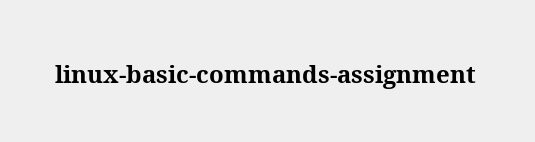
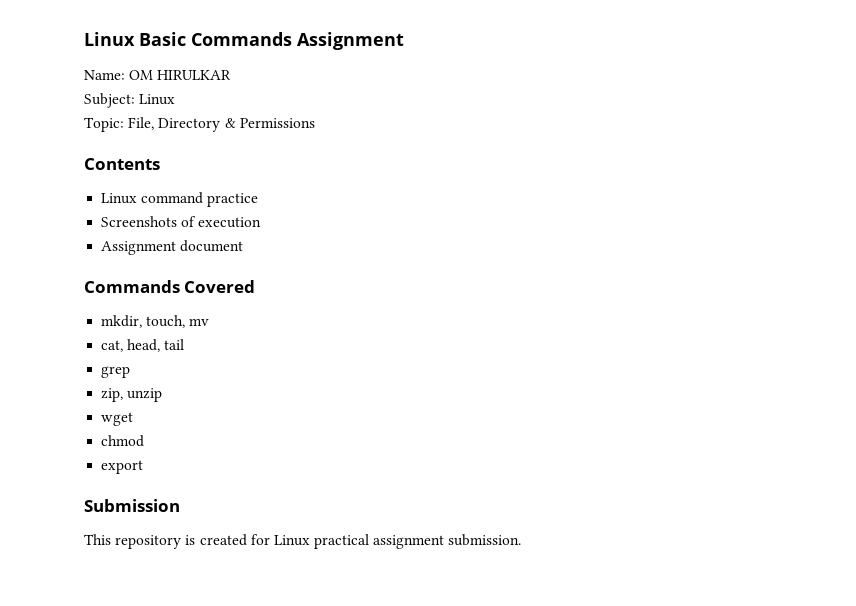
[55,65,476,89] linux-basic-commands-assignment -> [84,32,404,50] [84,70,232,80] [84,93,176,108] [84,117,315,132] [84,158,160,170] [101,192,259,207] [101,216,262,228] [101,240,244,255] [84,280,256,293] [101,315,210,328] [101,339,185,352] [101,366,131,378] [101,388,163,402] [101,412,134,426] [101,435,145,447] [101,460,144,474] [84,499,180,512] [84,534,522,549] Linux Basic Commands Assignment // Name: OM HIRULKAR // Subject: Linux // Topic: File, Directory & Permissions // Contents // Linux command practice // Screenshots of execution // Assignment document // Commands Covered // mkdir, touch, mv // cat, head, tail // grep // zip, unzip // wget // chmod // export // Submission // This repository is created for Linux practical assignment submission.

